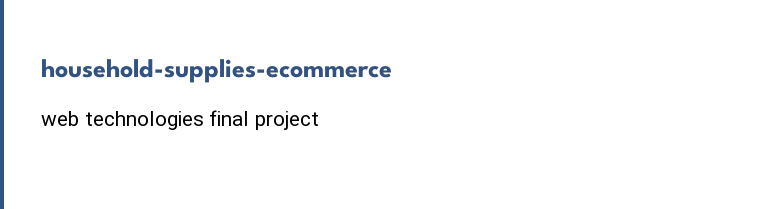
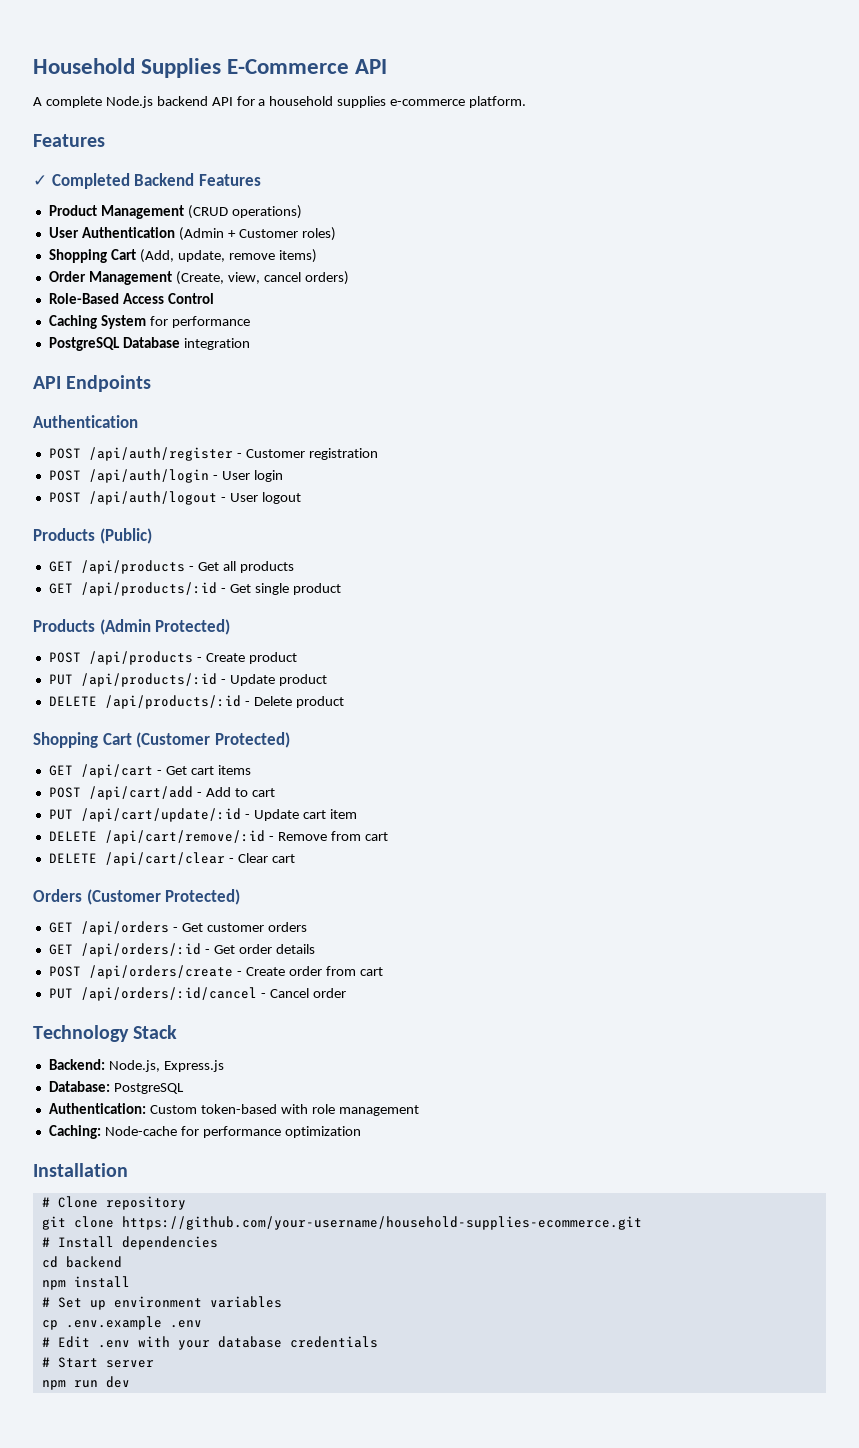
[41,59,392,83] [41,110,320,130] household-supplies-ecommerce // web technologies final project -> [33,58,388,78] [33,96,527,108] [33,134,105,147] [33,173,261,189] [48,205,302,219] [48,227,336,241] [48,249,317,263] [48,271,349,285] [48,293,214,304] [48,315,250,329] [48,337,250,351] [33,375,152,392] [33,415,138,428] [48,447,378,461] [48,469,283,483] [48,491,301,505] [33,528,152,544] [48,560,294,574] [48,582,341,596] [33,619,231,635] [48,651,297,665] [48,673,327,687] [48,695,344,709] [33,732,290,748] [48,764,251,778] [48,786,275,800] [48,808,357,822] [48,830,388,844] [48,852,295,866] [33,889,241,905] [48,921,307,935] [48,943,315,957] [48,965,383,979] [48,987,346,1001] [33,1025,178,1042] [48,1059,224,1072] [48,1081,184,1094] [48,1103,419,1116] [48,1125,361,1139] [33,1163,128,1177] [41,1196,186,1210] [41,1216,642,1230] [41,1236,218,1250] [41,1256,122,1268] [41,1276,130,1290] [41,1296,282,1310] [41,1316,202,1330] [41,1336,378,1350] [41,1357,154,1368] [41,1376,130,1390] Household Supplies E-Commerce API // A complete Node.js backend API for a household supplies e-commerce platform. // Features // ✓ Completed Backend Features // Product Management (CRUD operations) // User Authentication (Admin + Customer roles) // Shopping Cart (Add, update, remove items) // Order Management (Create, view, cancel orders) // Role-Based Access Control // Caching System for performance // PostgreSQL Database integration // API Endpoints // Authentication // POST /api/auth/register - Customer registration // POST /api/auth/login - User login // POST /api/auth/logout - User logout // Products (Public) // GET /api/products - Get all products // GET /api/products/:id - Get single product // Products (Admin Protected) // POST /api/products - Create product // PUT /api/products/:id - Update product // DELETE /api/products/:id - Delete product // Shopping Cart (Customer Protected) // GET /api/cart - Get cart items // POST /api/cart/add - Add to cart // PUT /api/cart/update/:id - Update cart item // DELETE /api/cart/remove/:id - Remove from cart // DELETE /api/cart/clear - Clear cart // Orders (Customer Protected) // GET /api/orders - Get customer orders // GET /api/orders/:id - Get order details // POST /api/orders/create - Create order from cart // PUT /api/orders/:id/cancel - Cancel order // Technology Stack // Backend: Node.js, Express.js // Database: PostgreSQL // Authentication: Custom token-based with role management // Caching: Node-cache for performance optimization // Installation // # Clone repository // git clone https://github.com/your-username/household-supplies-ecommerce.git // # Install dependencies // cd backend // npm install // # Set up environment variables // cp .env.example .env // # Edit .env with your database credentials // # Start server // npm run dev

